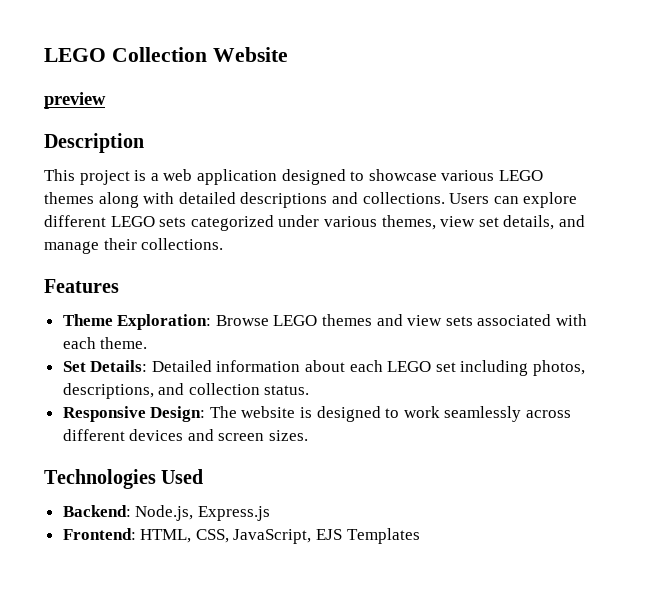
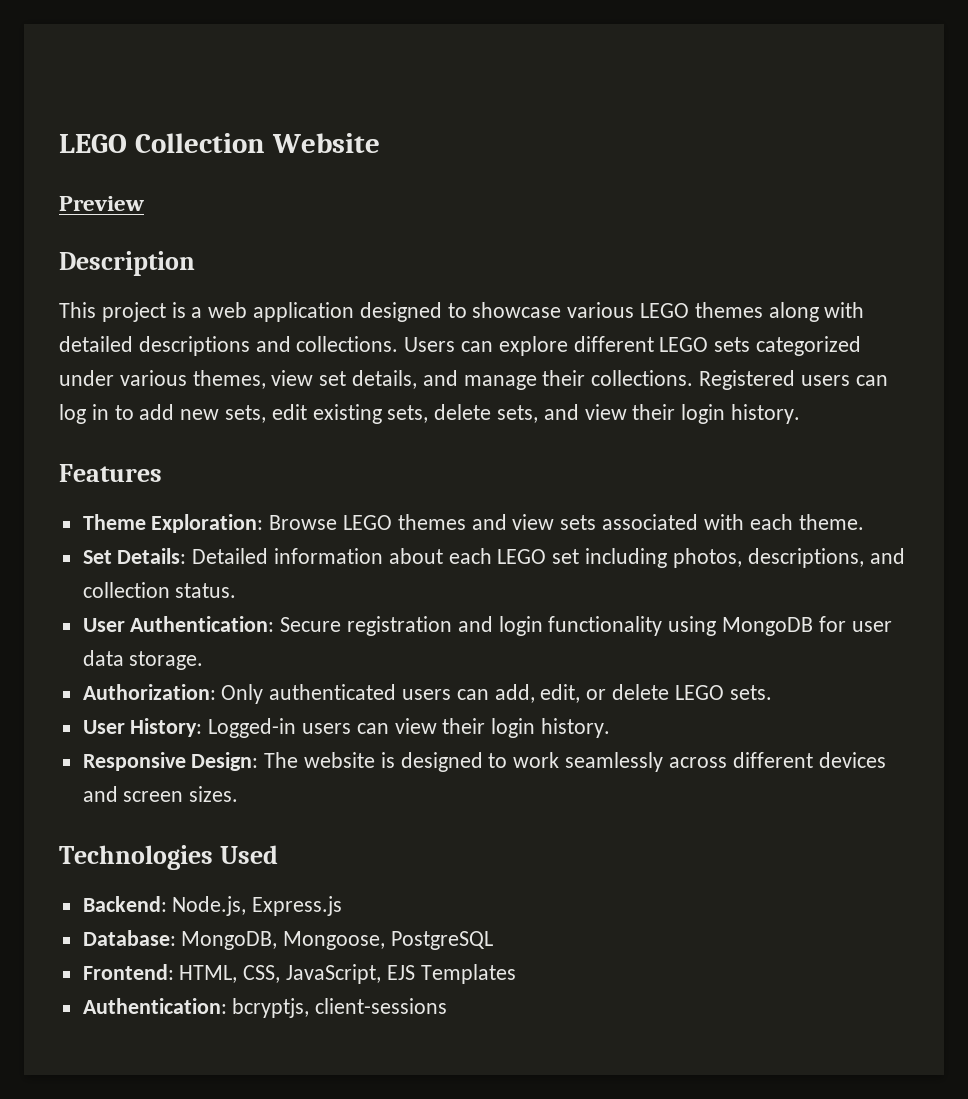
[44,92,106,109] preview -> [59,196,144,211] Preview
(224, 244) none -> [699,370,888,390] [59,404,801,424] Registered users can log in to add new sets, edit existing sets, delete sets, and view their login history.
(310, 390) none -> [82,616,892,636] [82,650,204,670] [82,684,772,704] [82,718,611,738] // User Authentication: Secure registration and login functionality using MongoDB for user data storage. // Authorization: Only authenticated users can add, edit, or delete LEGO sets. // User History: Logged-in users can view their login history.
(270, 513) none -> [82,930,494,950] // Database: MongoDB, Mongoose, PostgreSQL
(420, 536) none -> [82,998,448,1018] // Authentication: bcryptjs, client-sessions

